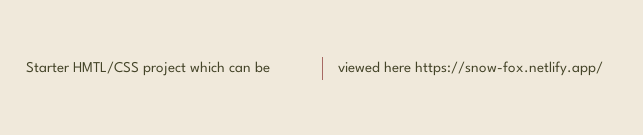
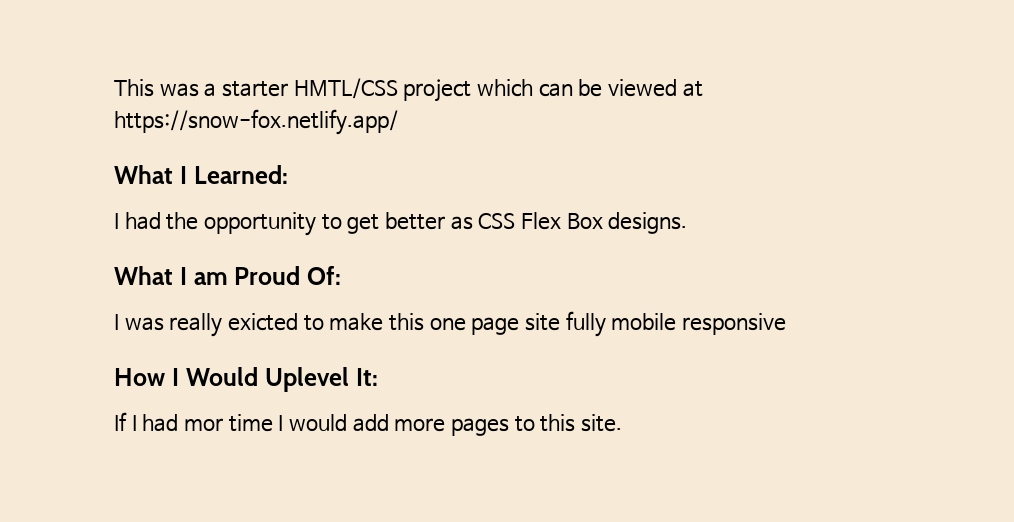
[26,61,70,73] Starter -> [114,79,288,97] This was a starter
[384,61,412,73] here -> [682,81,703,97] at
(604, 68) none -> [114,165,288,184] [114,212,688,236] [114,266,341,285] [114,311,786,337] [114,367,378,392] [114,412,623,436] // What I Learned: // I had the opportunity to get better as CSS Flex Box designs. // What I am Proud Of: // I was really exicted to make this one page site fully mobile responsive // How I Would Uplevel It: // If I had mor time I would add more pages to this site.

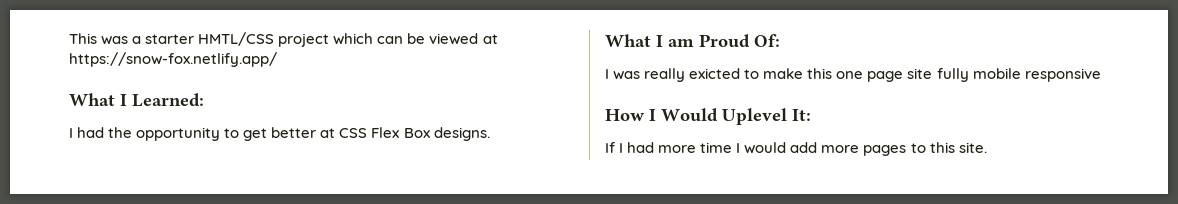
[450,216,473,230] as -> [320,128,336,138] at
[184,418,224,431] mor -> [658,145,697,153] more

